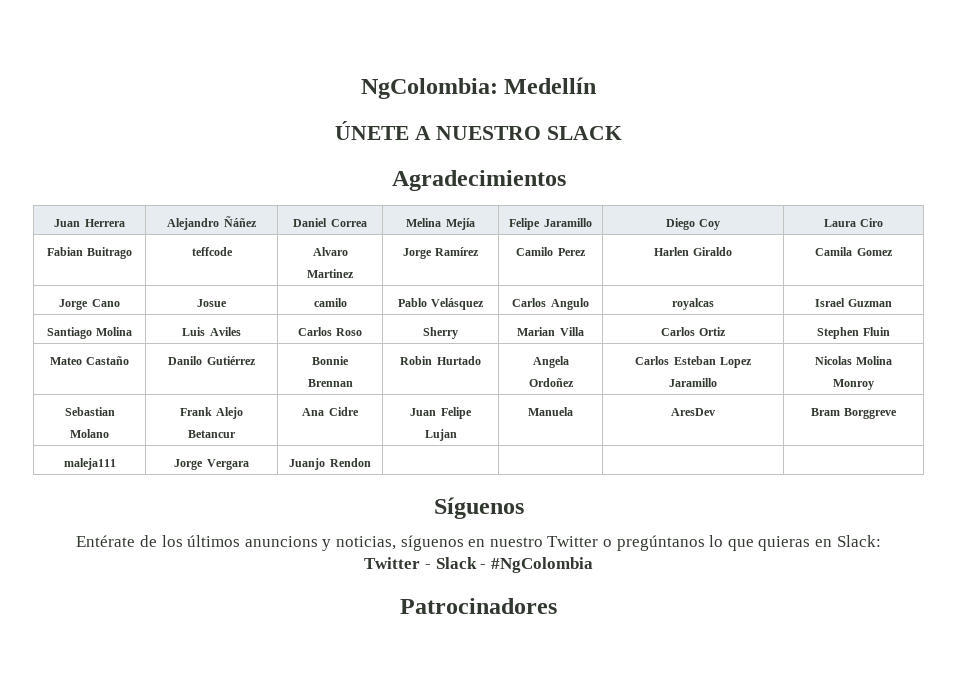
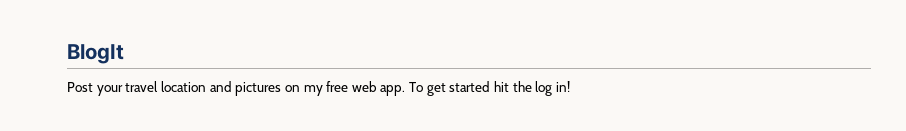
[360,77,597,99] [334,121,623,140] [391,170,566,191] [54,219,125,227] [167,216,257,230] [293,218,367,227] [406,218,475,230] [509,218,592,230] [665,218,721,230] [823,218,884,227] [46,247,133,259] [191,247,233,256] [312,247,348,256] [307,269,354,278] [402,247,480,259] [516,247,586,256] [653,247,733,256] [815,247,893,256] [59,299,120,310] [197,299,227,307] [313,298,347,307] [397,298,485,310] [512,298,589,310] [672,298,714,310] [814,298,893,307] [46,327,133,339] [182,327,241,336] [297,327,363,336] [423,327,458,339] [517,327,584,336] [660,327,727,336] [816,327,891,339] [49,356,130,365] [168,356,256,365] [312,356,349,365] [307,379,353,387] [400,356,481,365] [532,356,569,368] [528,378,574,387] [634,356,753,368] [669,378,717,387] [814,356,893,365] [833,379,874,390] [64,407,115,416] [70,429,109,438] [179,407,244,419] [188,430,236,438] [302,407,359,416] [410,407,472,419] [424,429,457,441] [528,407,573,416] [671,408,715,416] [810,408,898,419] [63,458,116,470] [174,459,249,470] [289,458,371,470] [433,497,524,519] [76,535,881,551] [364,557,593,573] [400,598,557,614] NgColombia: Medellín // ÚNETE A NUESTRO SLACK // Agradecimientos // Juan Herrera | Alejandro Ñáñez | Daniel Correa | Melina Mejía | Felipe Jaramillo | Diego Coy | Laura Ciro // Fabian Buitrago | teffcode | Alvaro Martinez | Jorge Ramírez | Camilo Perez | Harlen Giraldo | Camila Gomez // Jorge Cano | Josue | camilo | Pablo Velásquez | Carlos Angulo | royalcas | Israel Guzman // Santiago Molina | Luis Aviles | Carlos Roso | Sherry | Marian Villa | Carlos Ortiz | Stephen Fluin // Mateo Castaño | Danilo Gutiérrez | Bonnie Brennan | Robin Hurtado | Angela Ordoñez | Carlos Esteban Lopez Jaramillo | Nicolas Molina Monroy // Sebastian Molano | Frank Alejo Betancur | Ana Cidre | Juan Felipe Lujan | Manuela | AresDev | Bram Borggreve // maleja111 | Jorge Vergara | Juanjo Rendon | | | | // Síguenos // Entérate de los últimos anuncions y noticias, síguenos en nuestro Twitter o pregúntanos lo que quieras en Slack: // Twitter - Slack - #NgColombia // Patrocinadores -> [67,44,124,64] [67,81,570,96] BlogIt // Post your travel location and pictures on my free web app. To get started hit the log in!

